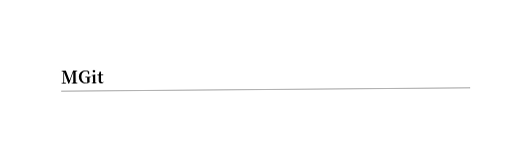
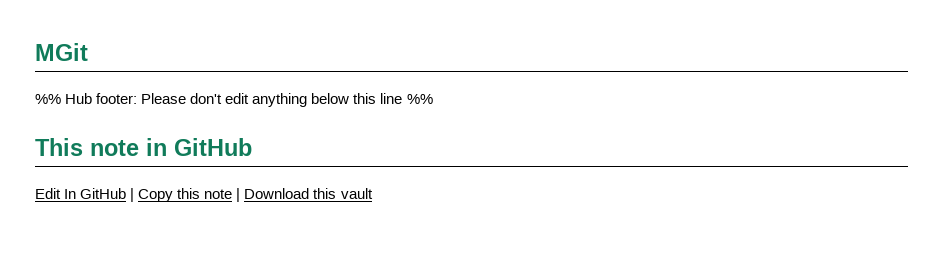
(105, 76) none -> [35,93,433,107] [35,138,252,156] [35,188,373,202] // %% Hub footer: Please don't edit anything below this line %% // This note in GitHub // Edit In GitHub | Copy this note | Download this vault

